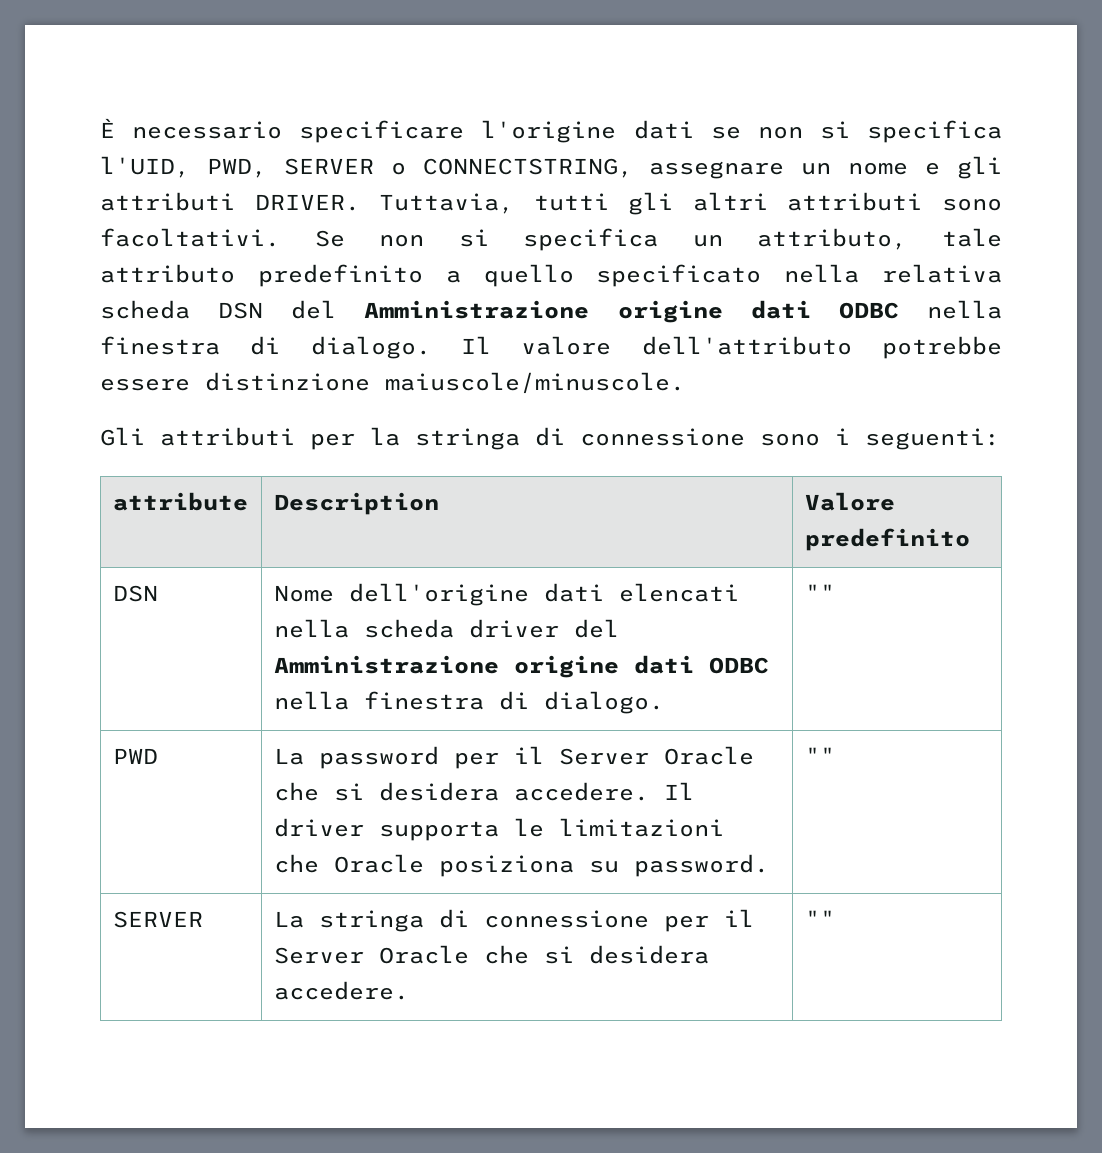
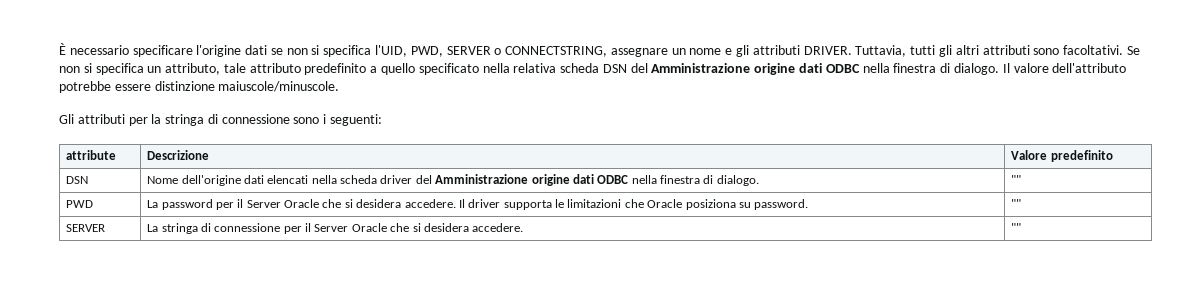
[273,492,439,515] Description -> [147,150,210,160] Descrizione

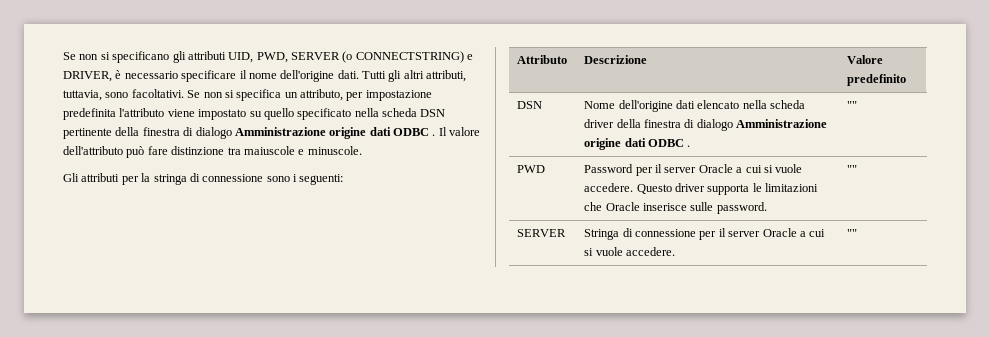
[59,43,1030,57] È necessario specificare l'origine dati se non si specifica l'UID, PWD, SERVER o CONNECTSTRING, assegnare un nome e gli attributi DRIVER. Tuttavia, tutti gli altri attributi -> [63,51,474,63] [63,70,467,82] [63,90,102,101] Se non si specificano gli attributi UID, PWD, SERVER (o CONNECTSTRING) e DRIVER, è necessario specificare il nome dell'origine dati. Tutti gli altri attributi, tuttavia,
[223,63,378,75] tale attributo predefinito a -> [346,90,432,101] [63,108,262,120] per impostazione predefinita l'attributo viene impostato su
[513,63,557,73] relativa -> (379, 112) none
[630,63,1127,75] [59,81,340,93] del Amministrazione origine dati ODBC nella finestra di dialogo. Il valore dell'attributo potrebbe essere distinzione maiuscole/minuscole. -> [63,127,481,139] [63,146,362,158] pertinente della finestra di dialogo Amministrazione origine dati ODBC . Il valore dell'attributo può fare distinzione tra maiuscole e minuscole.
[66,150,117,160] attribute -> [517,55,568,64] Attributo
[267,175,309,184] elencati -> [697,100,740,109] elencato
[415,174,759,186] [1011,175,1022,184] [66,200,94,208] [147,199,465,210] del Amministrazione origine dati ODBC nella finestra di dialogo. | "" // PWD | La password per il Server Oracle che si desidera accedere. Il -> [616,119,828,131] [584,138,691,150] [847,101,858,109] [517,165,546,173] [584,164,803,176] [584,183,672,194] della finestra di dialogo Amministrazione origine dati ODBC . | "" // PWD | Password per il server Oracle a cui si vuole accedere. Questo
[685,199,751,210] posiziona su -> [643,202,714,211] inserisce sulle
[147,223,198,234] La stringa -> [584,229,620,240] Stringa
[314,223,469,232] Server Oracle che si desidera -> [728,228,826,237] [584,247,623,256] server Oracle a cui si vuole

